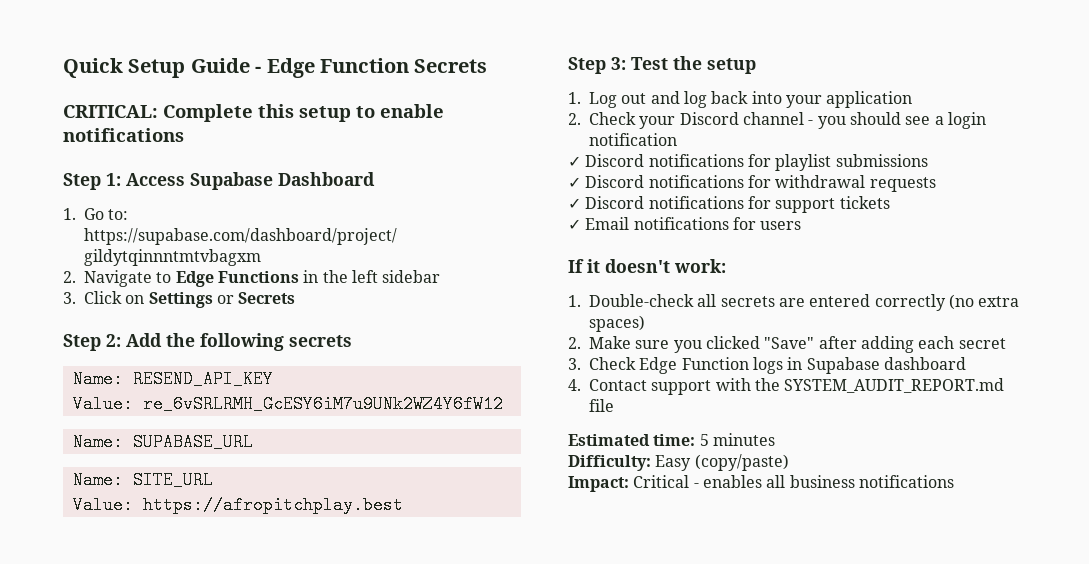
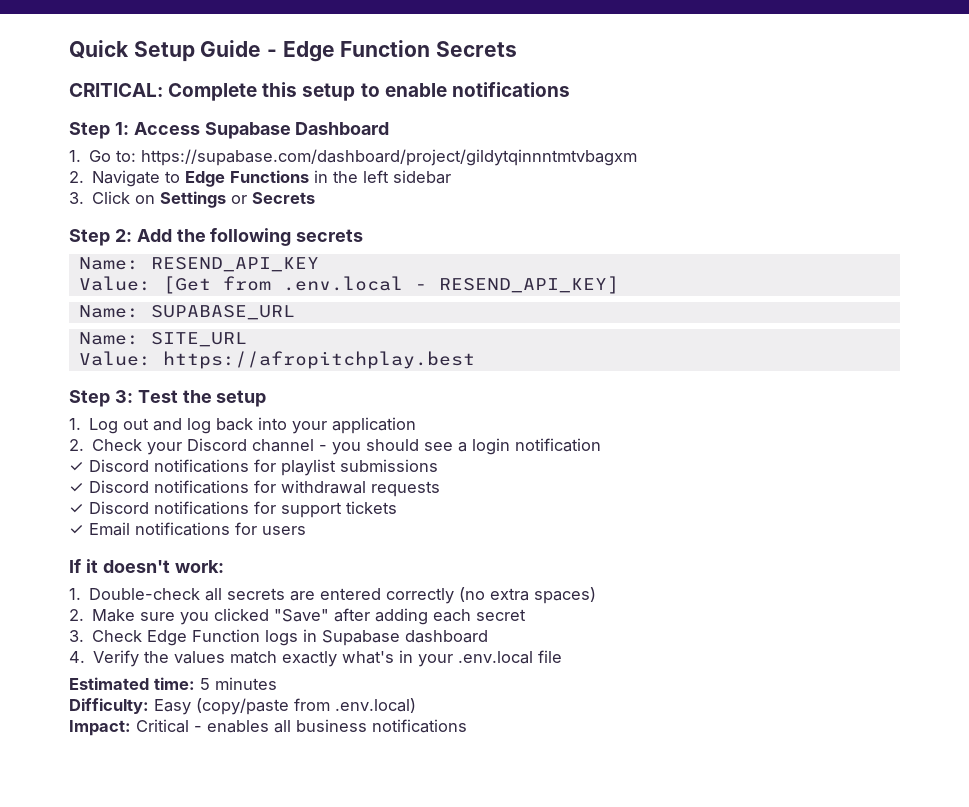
[142,395,503,413] re_6vSRLRMH_GcESY6iM7u9UNk2WZ4Y6fW12 -> [162,276,619,294] [Get from .env.local - RESEND_API_KEY]
[589,378,1005,395] Contact support with the SYSTEM_AUDIT_REPORT.md -> [93,650,534,667] Verify the values match exactly what's in your .env.local
[694,454,789,471] (copy/paste) -> [196,698,416,715] (copy/paste from .env.local)

